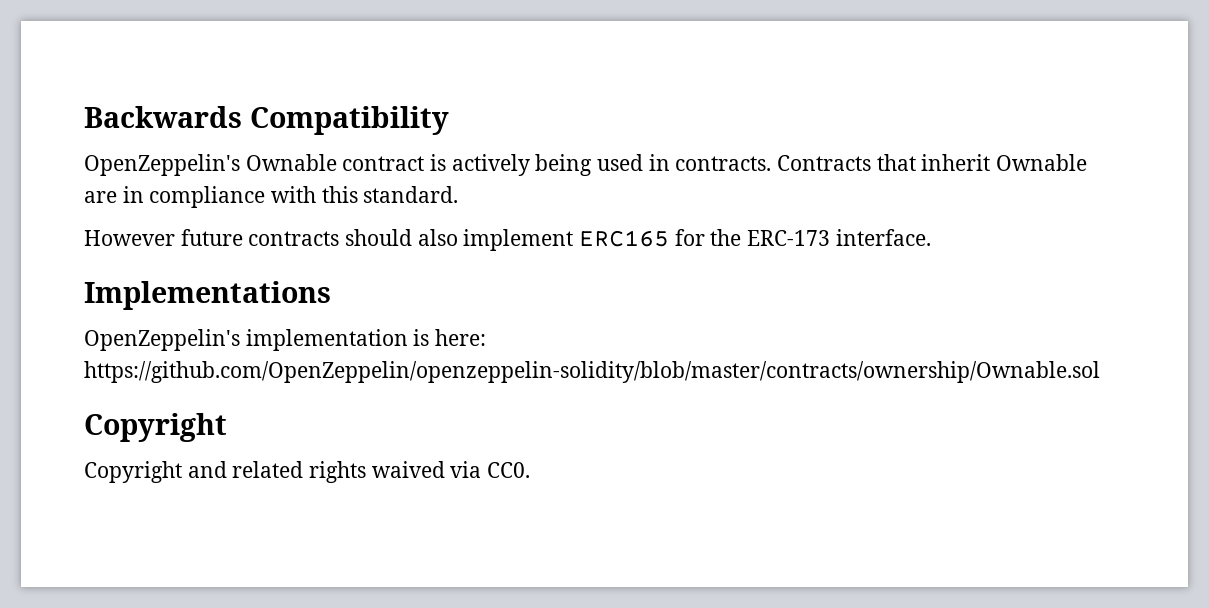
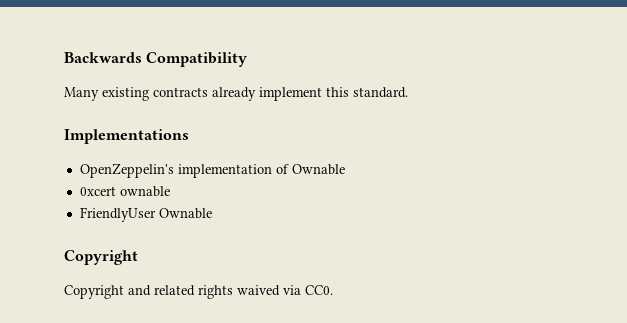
[84,154,1088,176] [84,186,459,208] [84,229,931,251] [84,281,331,310] [84,329,487,351] [84,361,1100,383] OpenZeppelin's Ownable contract is actively being used in contracts. Contracts that inherit Ownable are in compliance with this standard. // However future contracts should also implement ERC165 for the ERC-173 interface. // Implementations // OpenZeppelin's implementation is here: https://github.com/OpenZeppelin/openzeppelin-solidity/blob/master/contracts/ownership/Ownable.sol -> [64,87,408,101] [64,129,189,144] [79,163,345,178] [79,186,170,197] [79,207,212,222] Many existing contracts already implement this standard. // Implementations // OpenZeppelin's implementation of Ownable // 0xcert ownable // FriendlyUser Ownable

